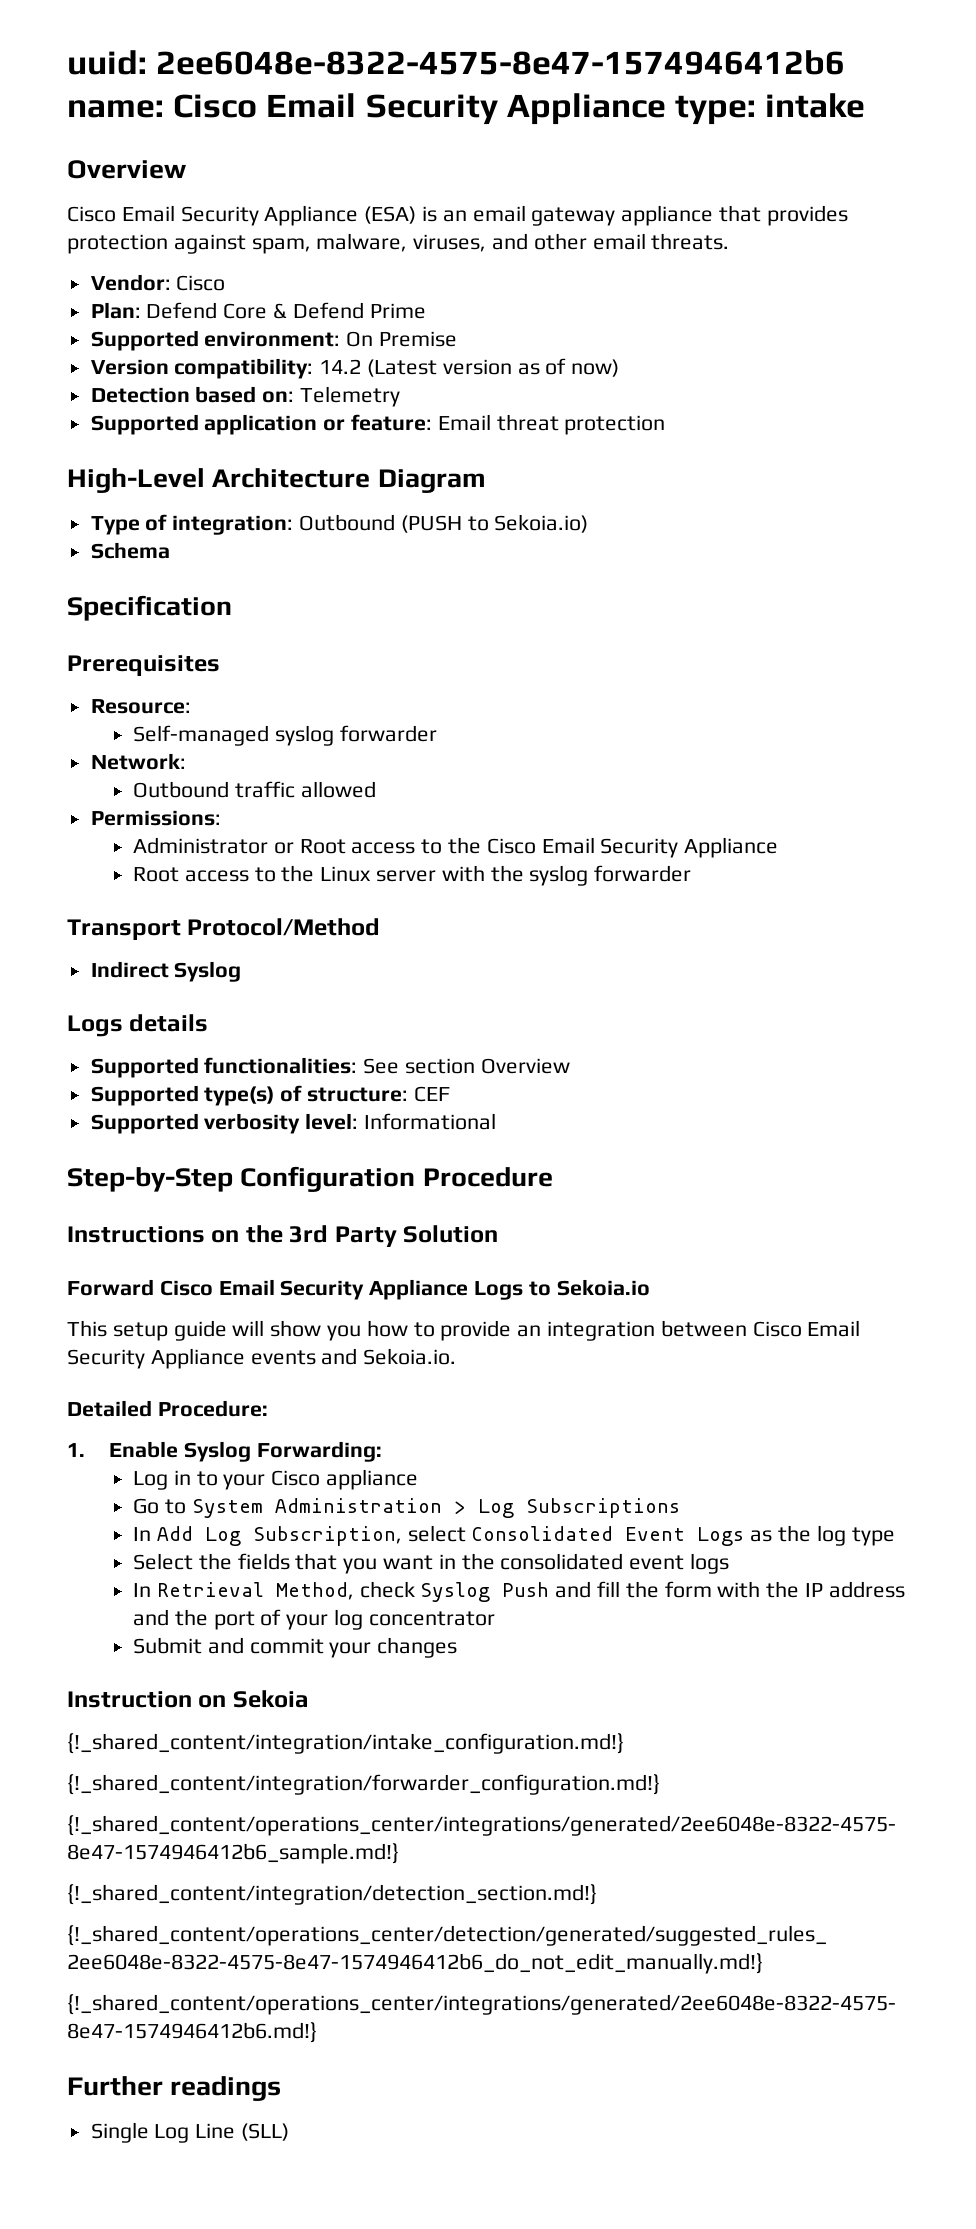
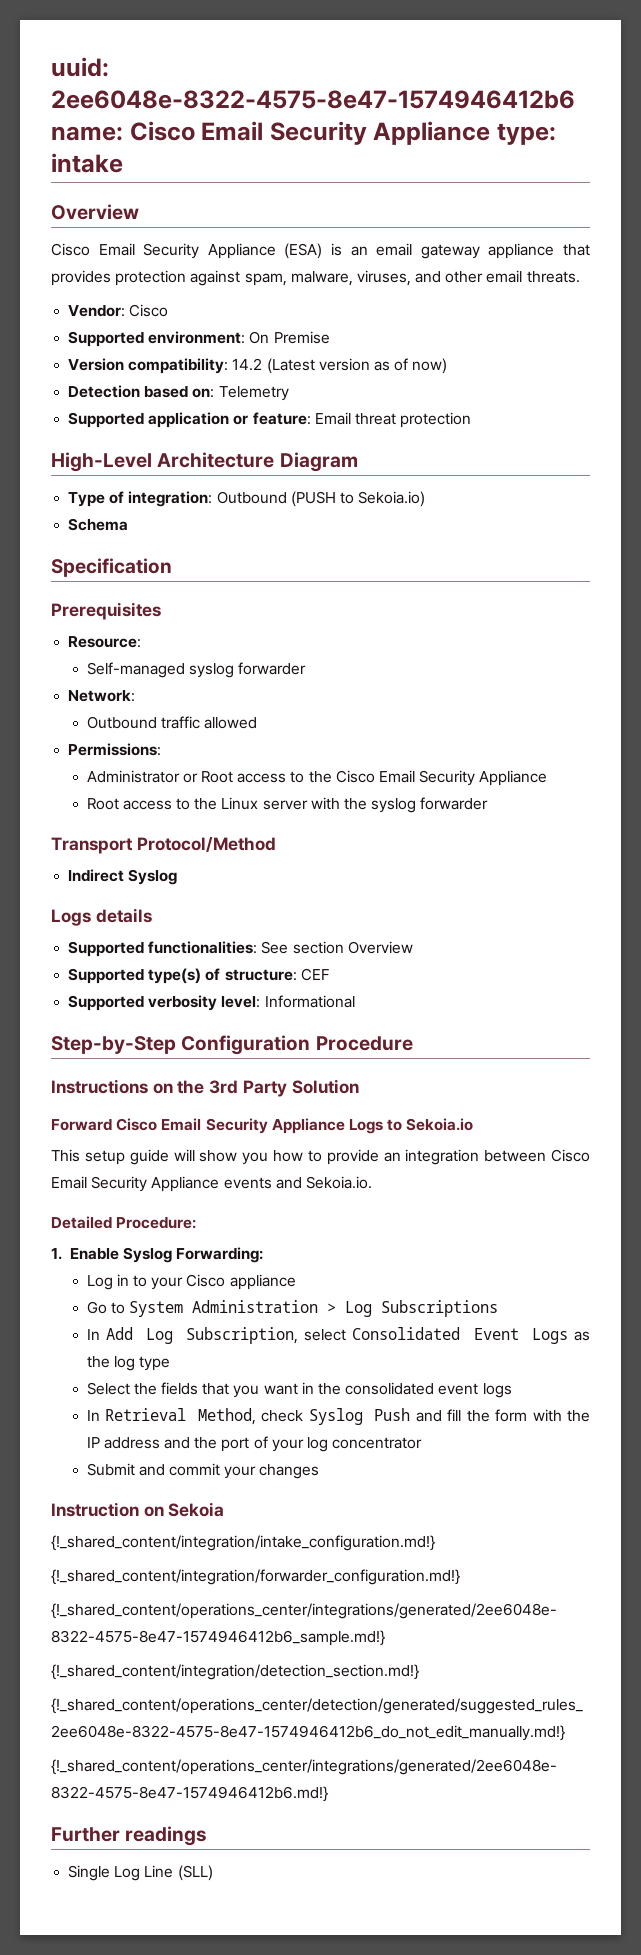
[90,302,426,319] // Plan: Defend Core & Defend Prime -> (169, 310) none

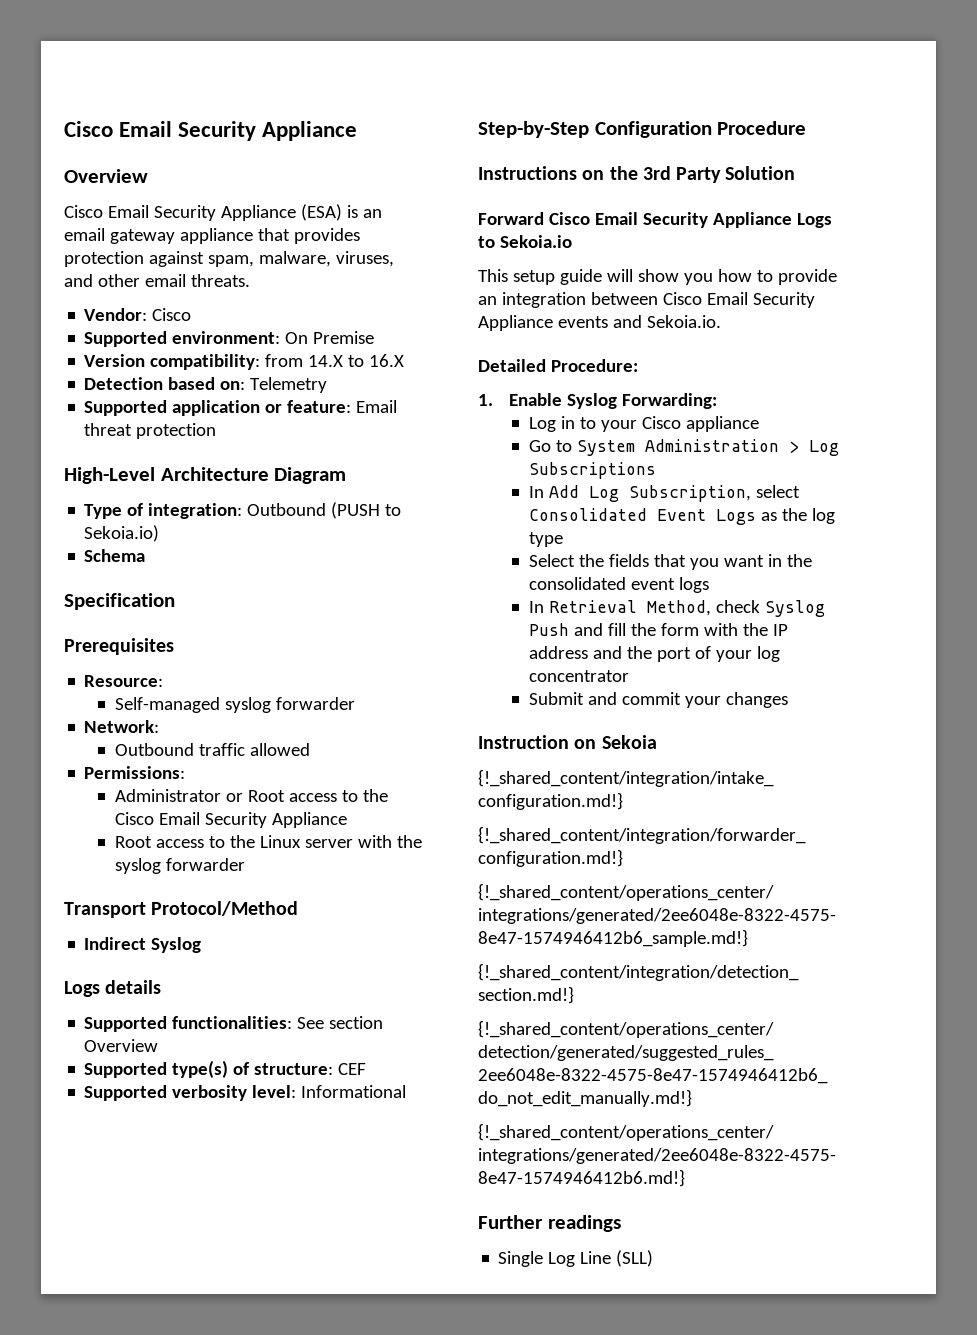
[51,57,109,77] [51,90,575,109] [51,121,557,145] [51,153,123,173] uuid: 2ee6048e-8322-4575-8e47-1574946412b6 name: Cisco Email Security Appliance type: intake -> [64,121,358,141] Cisco Email Security Appliance
[232,358,448,374] 14.2 (Latest version as of now) -> [265,354,405,367] from 14.X to 16.X

